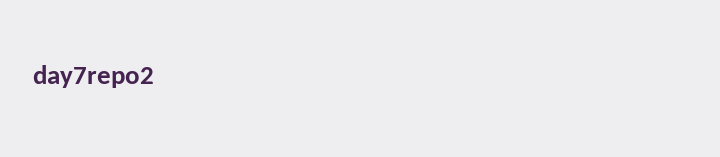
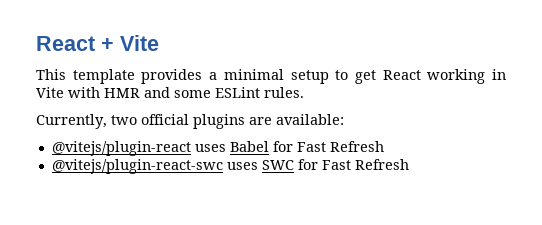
[33,65,154,88] day7repo2 -> [36,35,159,51] [36,69,506,84] [36,87,304,98] [36,114,344,129] [51,141,384,156] [51,159,409,174] React + Vite // This template provides a minimal setup to get React working in Vite with HMR and some ESLint rules. // Currently, two official plugins are available: // @vitejs/plugin-react uses Babel for Fast Refresh // @vitejs/plugin-react-swc uses SWC for Fast Refresh

